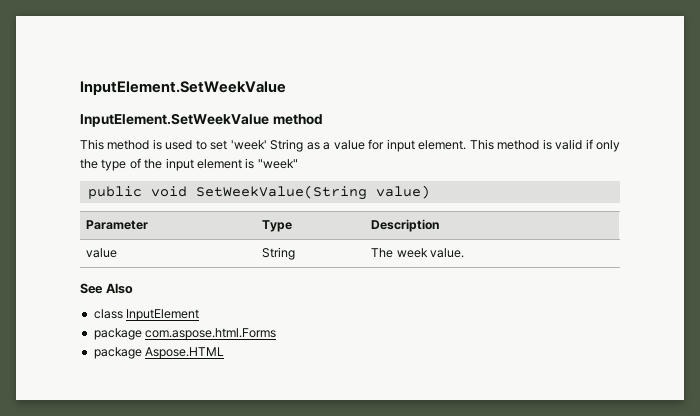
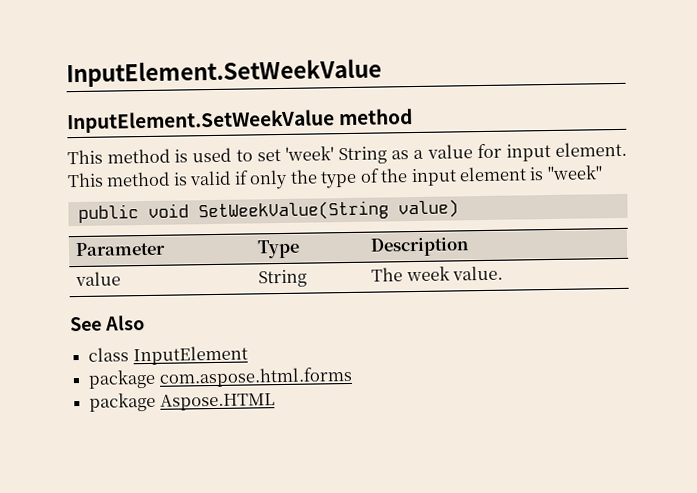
[145,328,277,340] com.aspose.html.Forms -> [158,366,353,388] com.aspose.html.forms

